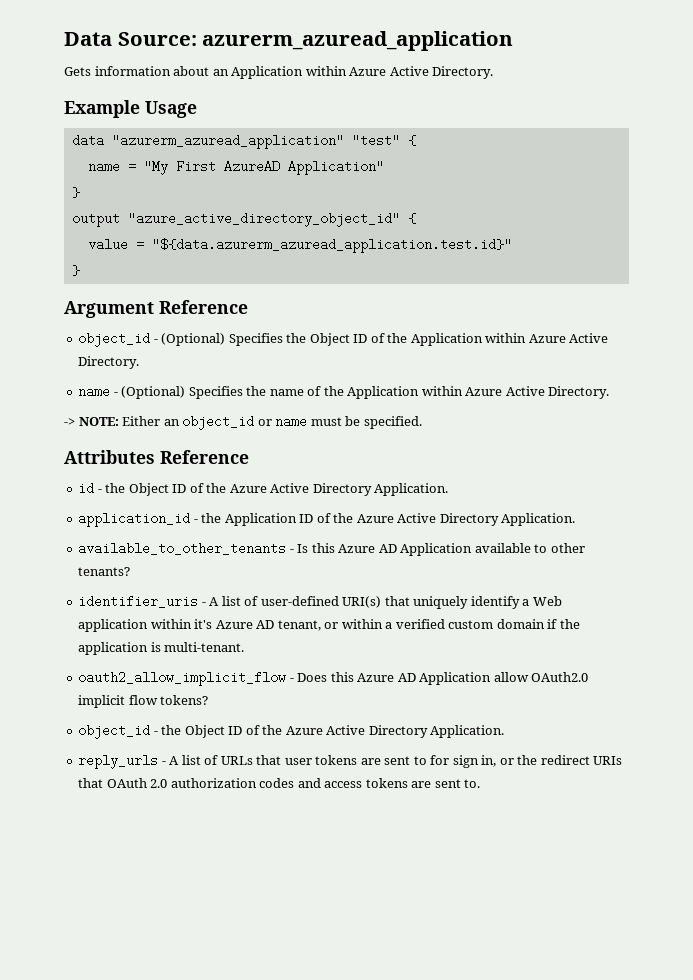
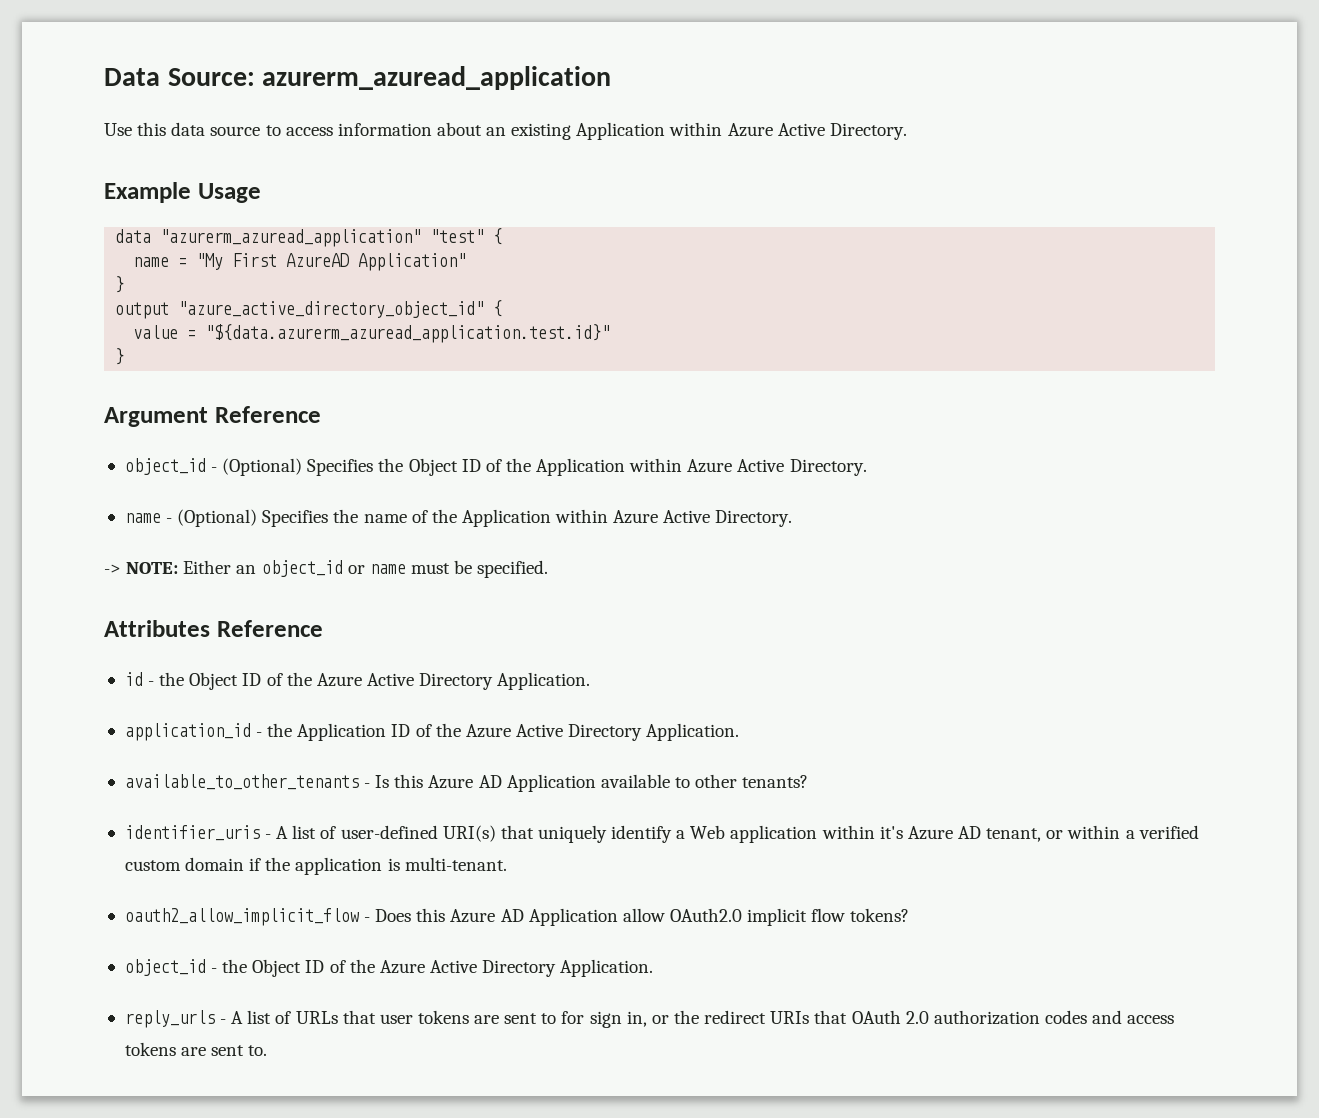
[64,67,91,76] Gets -> [104,122,333,136] Use this data source to access
(229, 72) none -> [511,123,572,140] existing

